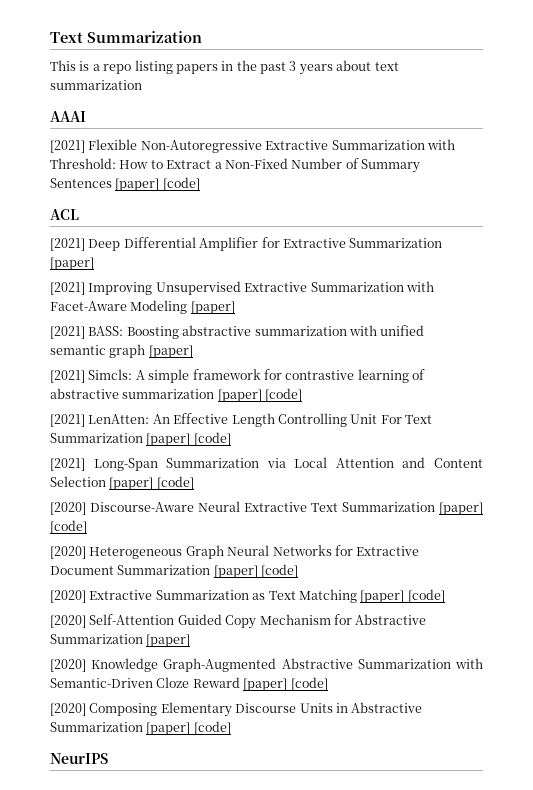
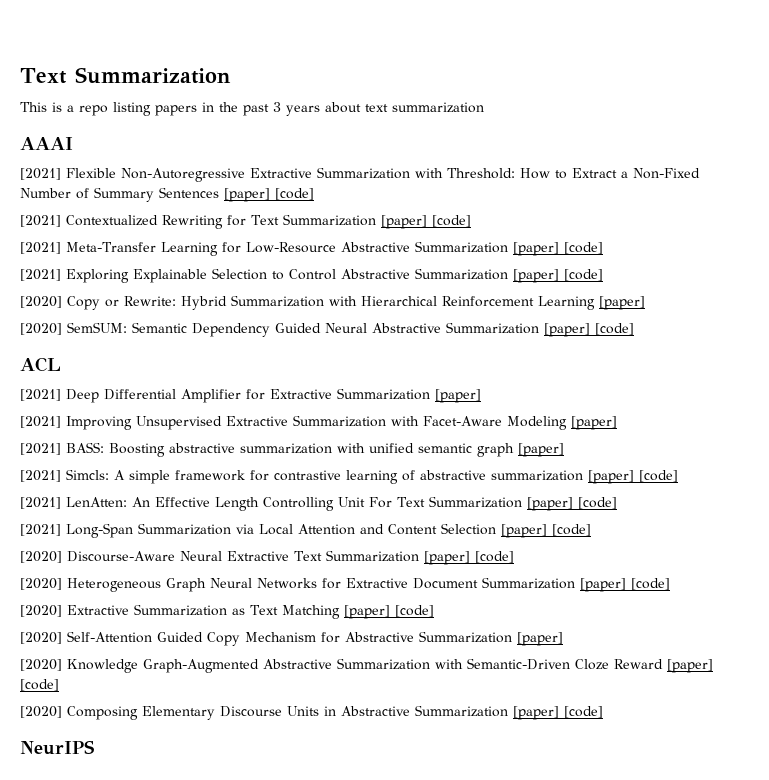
(200, 184) none -> [20,214,471,229] [20,241,603,256] [20,268,603,283] [20,295,645,310] [20,322,634,337] // [2021] Contextualized Rewriting for Text Summarization [paper] [code] // [2021] Meta-Transfer Learning for Low-Resource Abstractive Summarization [paper] [code] // [2021] Exploring Explainable Selection to Control Abstractive Summarization [paper] [code] // [2020] Copy or Rewrite: Hybrid Summarization with Hierarchical Reinforcement Learning [paper] // [2020] SemSUM: Semantic Dependency Guided Neural Abstractive Summarization [paper] [code]

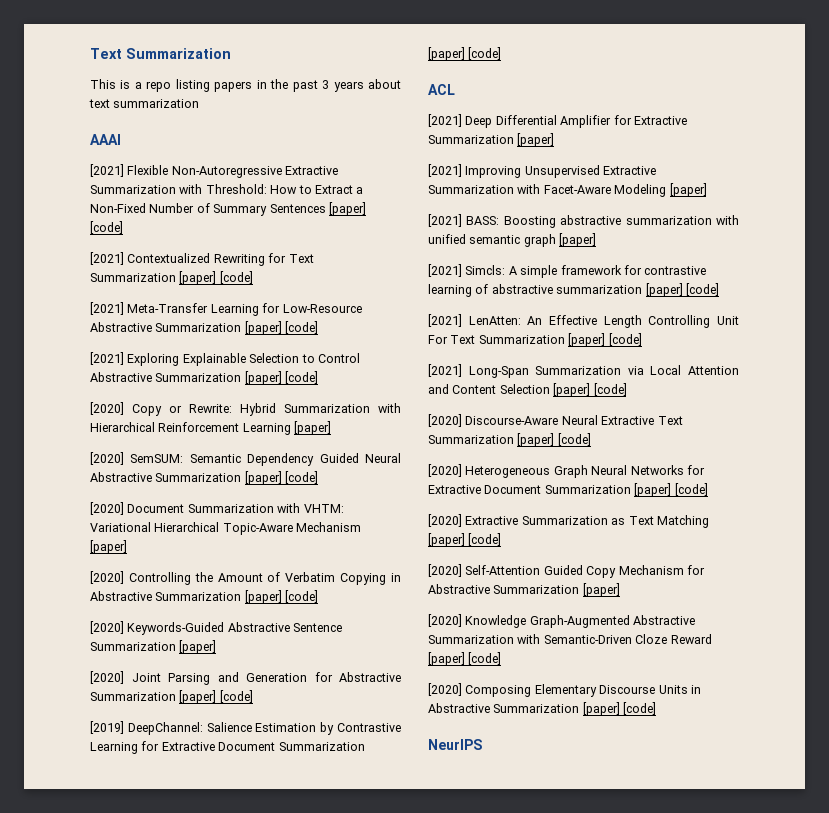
(634, 329) none -> [90,502,344,515] [90,522,362,535] [90,540,127,554] [90,571,401,585] [90,590,319,604] [90,621,343,635] [90,640,217,654] [90,671,401,685] [90,690,253,704] [90,721,401,735] [90,741,365,754] [428,47,502,61] // [2020] Document Summarization with VHTM: Variational Hierarchical Topic-Aware Mechanism [paper] // [2020] Controlling the Amount of Verbatim Copying in Abstractive Summarization [paper] [code] // [2020] Keywords-Guided Abstractive Sentence Summarization [paper] // [2020] Joint Parsing and Generation for Abstractive Summarization [paper] [code] // [2019] DeepChannel: Salience Estimation by Contrastive Learning for Extractive Document Summarization [paper] [code]

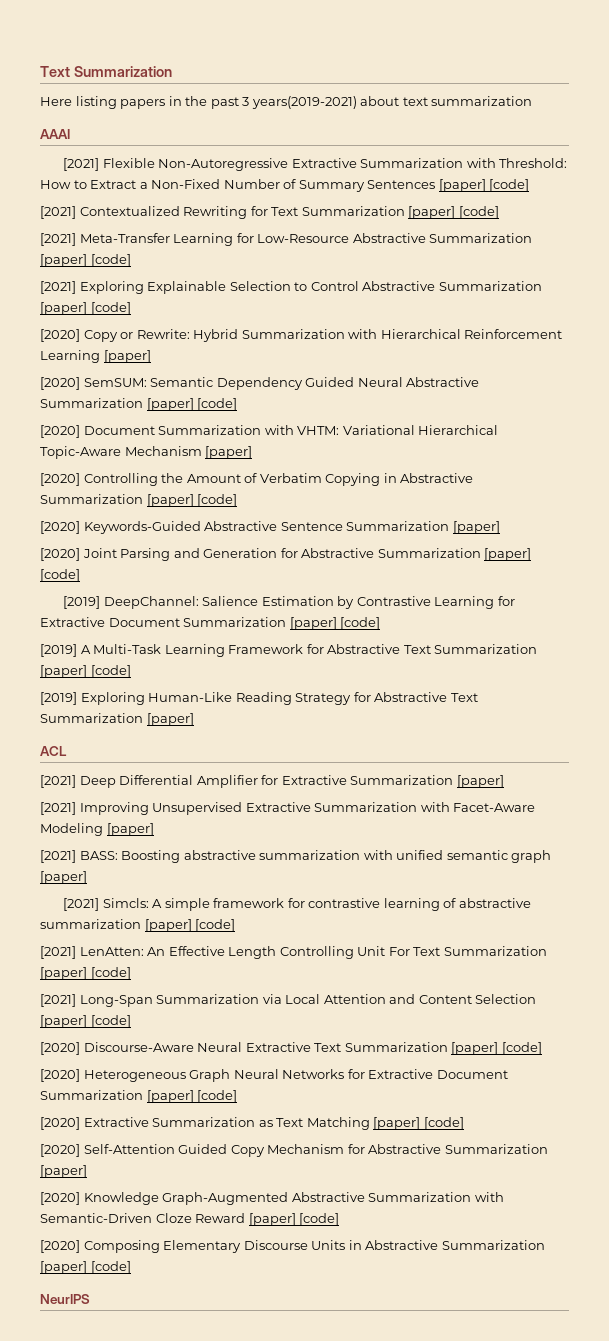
[90,79,172,92] This is a repo -> [40,97,72,106] Here
[333,81,364,92] years -> [251,96,357,109] years(2019-2021)
(502, 53) none -> [40,644,538,657] [40,665,131,678] [40,692,478,705] [40,713,194,726] // [2019] A Multi-Task Learning Framework for Abstractive Text Summarization [paper] [code] // [2019] Exploring Human-Like Reading Strategy for Abstractive Text Summarization [paper]

